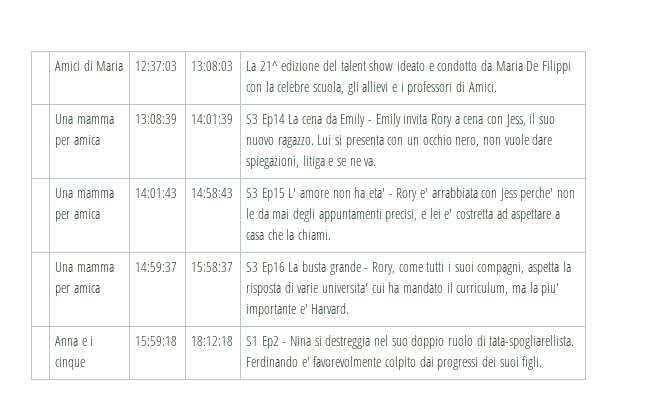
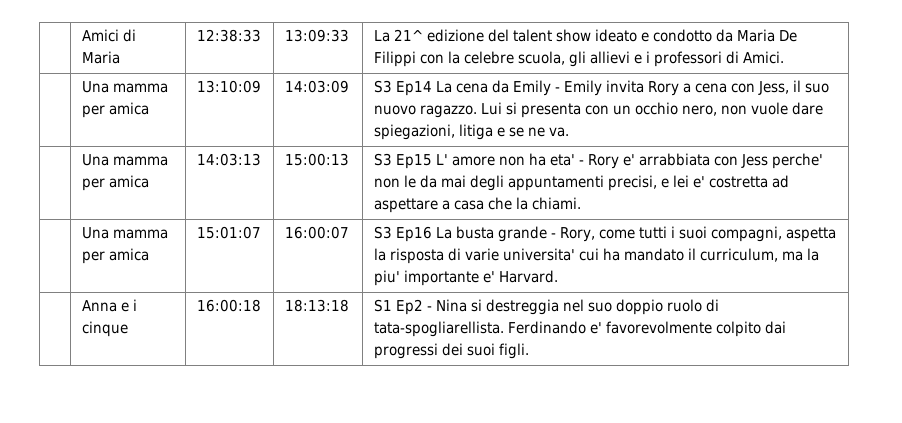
[135,61,178,71] [191,61,234,71] 12:37:03 | 13:08:03 -> [196,29,261,42] [284,29,349,42] 12:38:33 | 13:09:33
[135,114,178,124] [191,114,234,124] 13:08:39 | 14:01:39 -> [196,80,261,93] [284,80,349,93] 13:10:09 | 14:03:09
[135,188,178,198] [191,188,234,198] 14:01:43 | 14:58:43 -> [196,153,261,166] [284,153,349,166] 14:03:13 | 15:00:13
[135,262,178,272] [191,262,234,272] 14:59:37 | 15:58:37 -> [196,226,261,239] [284,226,349,239] 15:01:07 | 16:00:07
[135,336,178,346] [191,336,234,346] 15:59:18 | 18:12:18 -> [196,299,261,312] [284,299,349,312] 16:00:18 | 18:13:18

